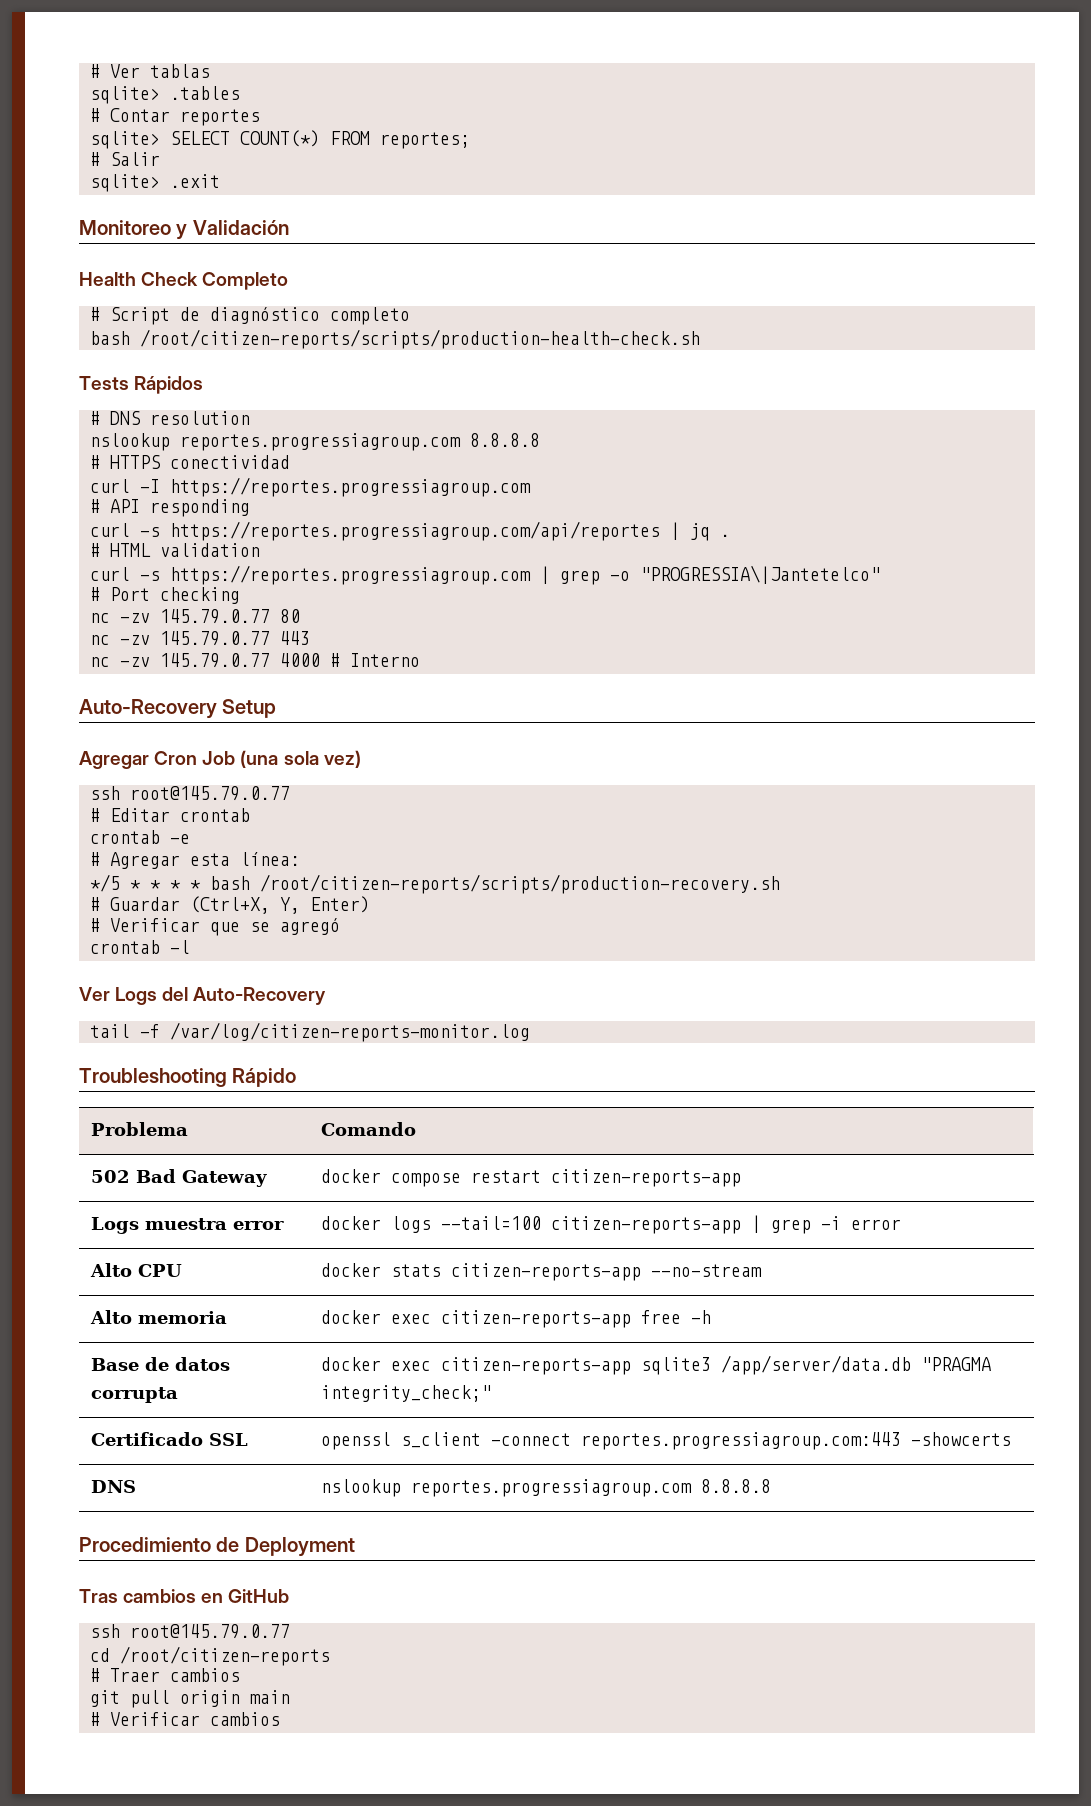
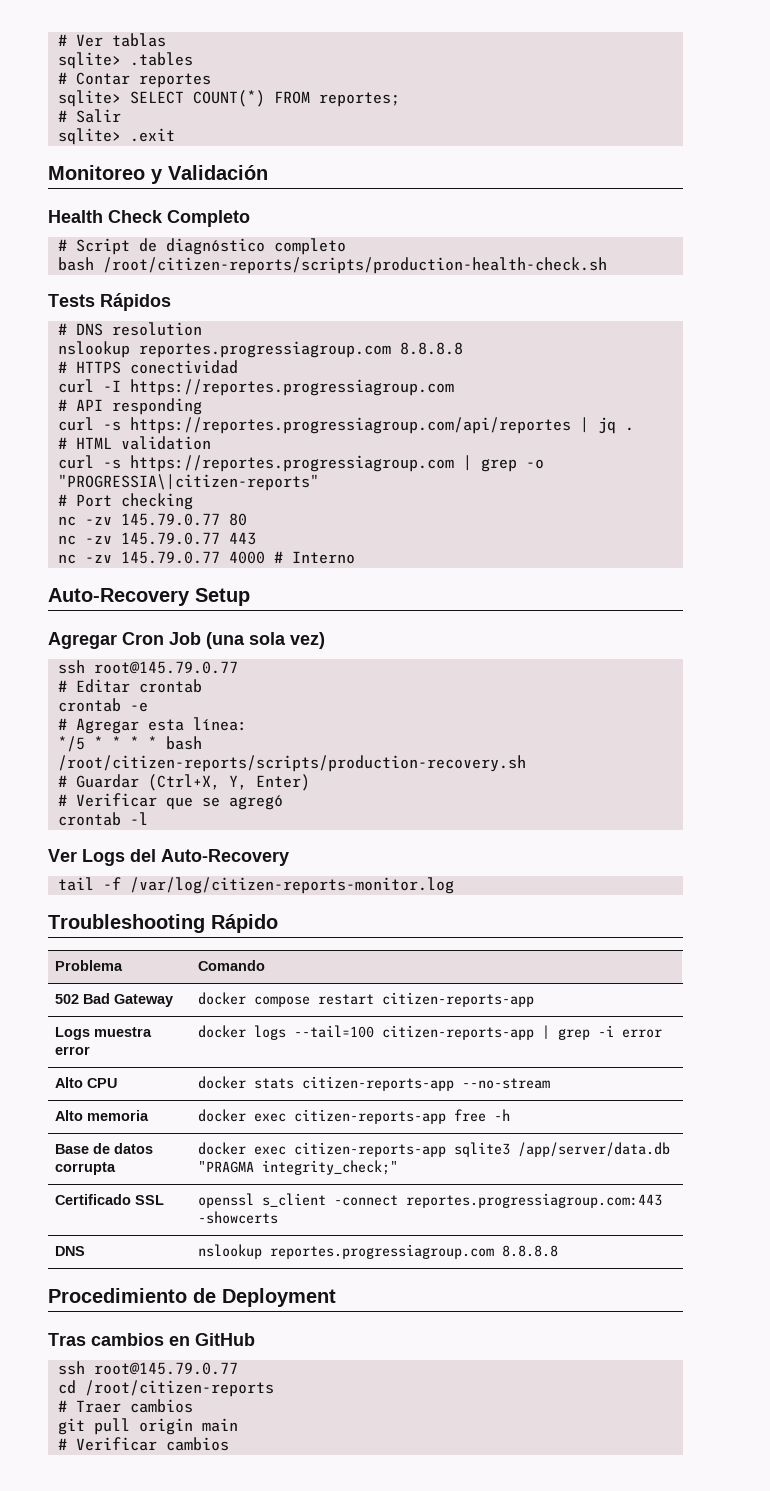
[639,565,880,584] "PROGRESSIA\|Jantetelco" -> [57,474,319,491] "PROGRESSIA\|citizen-reports"

